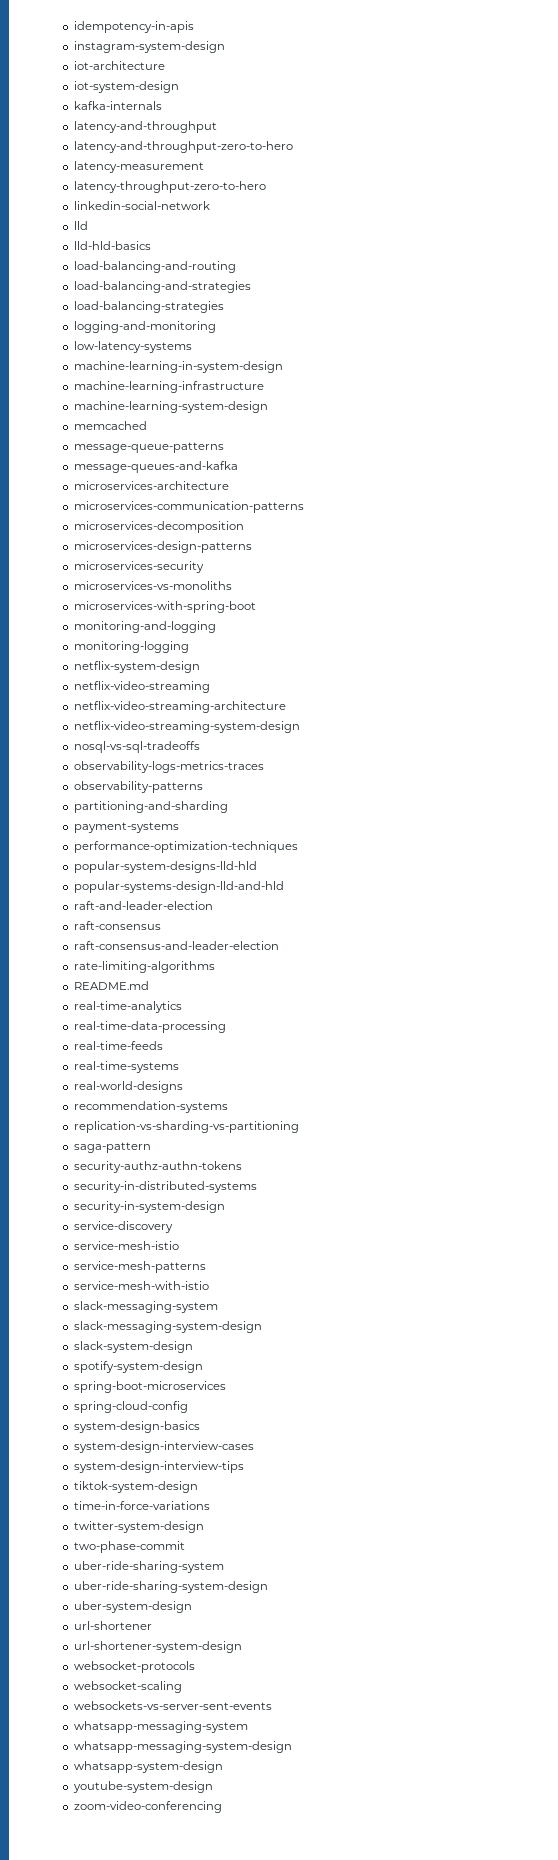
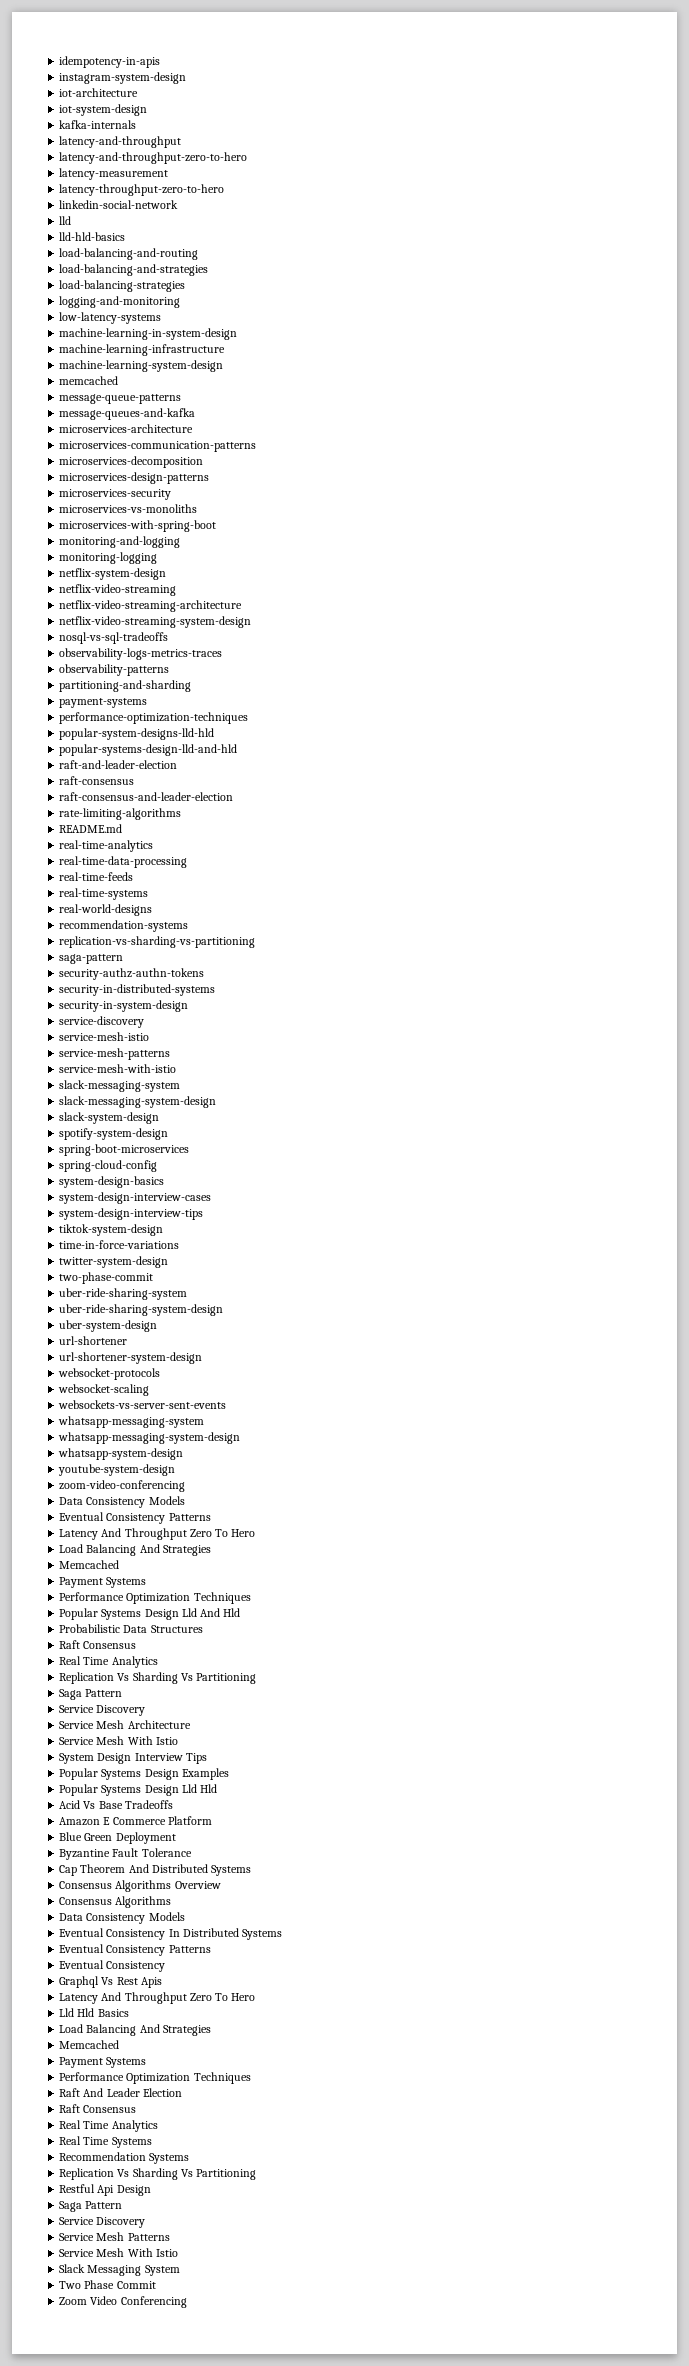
(222, 1807) none -> [59,1496,185,1508] [59,1512,211,1524] [59,1528,256,1540] [59,1544,211,1556] [59,1560,120,1569] [59,1577,147,1588] [59,1592,251,1604] [59,1608,241,1620] [59,1624,203,1633] [59,1640,137,1649] [59,1656,158,1668] [59,1672,257,1684] [59,1689,123,1700] [59,1705,146,1716] [59,1720,191,1729] [59,1736,178,1745] [59,1753,207,1764] [59,1768,229,1780] [59,1784,218,1796] [59,1800,173,1809] [59,1816,212,1826] [59,1832,176,1844] [59,1848,192,1860] [59,1864,252,1876] [59,1880,221,1892] [59,1896,172,1908] [59,1912,185,1924] [59,1928,283,1940] [59,1944,211,1956] [59,1960,166,1972] [59,1976,162,1988] [59,1992,256,2004] [59,2008,129,2017] [59,2024,211,2036] [59,2040,120,2049] [59,2057,147,2068] [59,2072,251,2084] [59,2088,182,2097] [59,2104,137,2113] [59,2120,158,2132] [59,2136,152,2148] [59,2152,190,2164] [59,2168,257,2180] [59,2184,151,2196] [59,2201,123,2212] [59,2217,146,2228] [59,2232,170,2241] [59,2248,178,2257] [59,2264,180,2276] [59,2280,156,2289] [59,2296,187,2308] // Data Consistency Models // Eventual Consistency Patterns // Latency And Throughput Zero To Hero // Load Balancing And Strategies // Memcached // Payment Systems // Performance Optimization Techniques // Popular Systems Design Lld And Hld // Probabilistic Data Structures // Raft Consensus // Real Time Analytics // Replication Vs Sharding Vs Partitioning // Saga Pattern // Service Discovery // Service Mesh Architecture // Service Mesh With Istio // System Design Interview Tips // Popular Systems Design Examples // Popular Systems Design Lld Hld // Acid Vs Base Tradeoffs // Amazon E Commerce Platform // Blue Green Deployment // Byzantine Fault Tolerance // Cap Theorem And Distributed Systems // Consensus Algorithms Overview // Consensus Algorithms // Data Consistency Models // Eventual Consistency In Distributed Systems // Eventual Consistency Patterns // Eventual Consistency // Graphql Vs Rest Apis // Latency And Throughput Zero To Hero // Lld Hld Basics // Load Balancing And Strategies // Memcached // Payment Systems // Performance Optimization Techniques // Raft And Leader Election // Raft Consensus // Real Time Analytics // Real Time Systems // Recommendation Systems // Replication Vs Sharding Vs Partitioning // Restful Api Design // Saga Pattern // Service Discovery // Service Mesh Patterns // Service Mesh With Istio // Slack Messaging System // Two Phase Commit // Zoom Video Conferencing

